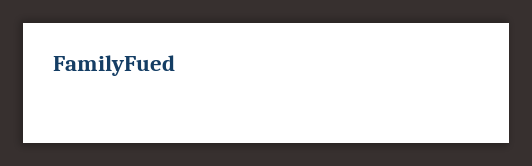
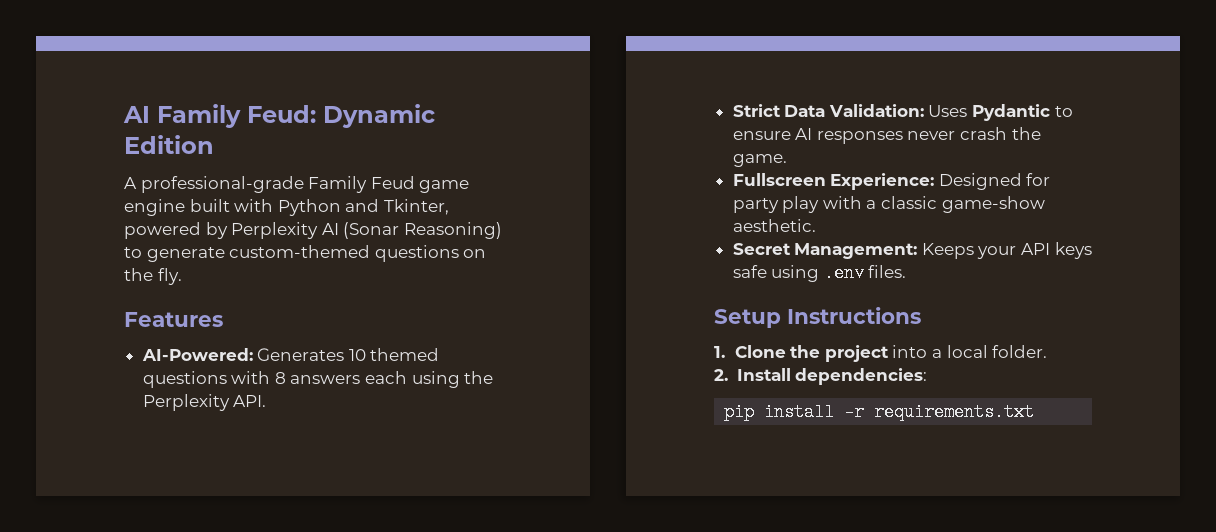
[53,55,175,76] FamilyFued -> [123,104,435,128] [124,135,214,154] [124,176,470,193] [124,199,449,216] [124,222,502,239] [124,245,487,262] [124,268,182,285] [124,312,223,327] [141,348,440,361] [142,371,494,388] [142,394,267,411] [732,104,1073,121] [732,127,1041,144] [732,154,787,167] [732,173,1051,190] [732,196,1045,213] [732,219,816,232] [732,242,1092,259] [732,264,907,282] [714,307,921,328] [714,345,1048,362] [714,368,928,385] [724,403,1035,421] AI Family Feud: Dynamic Edition // A professional-grade Family Feud game engine built with Python and Tkinter, powered by Perplexity AI (Sonar Reasoning) to generate custom-themed questions on the fly. // Features // AI-Powered: Generates 10 themed questions with 8 answers each using the Perplexity API. // Strict Data Validation: Uses Pydantic to ensure AI responses never crash the game. // Fullscreen Experience: Designed for party play with a classic game-show aesthetic. // Secret Management: Keeps your API keys safe using .env files. // Setup Instructions // 1. Clone the project into a local folder. // 2. Install dependencies: // pip install -r requirements.txt

